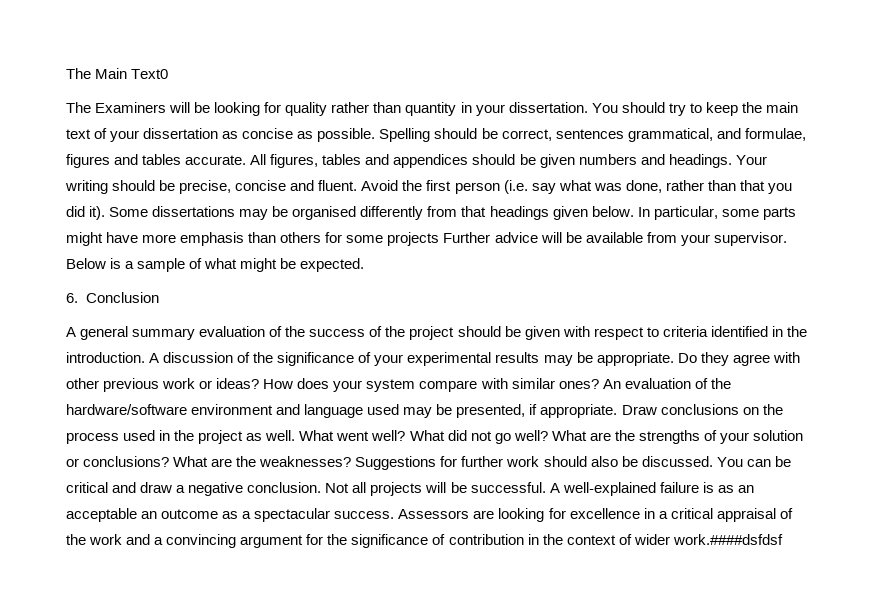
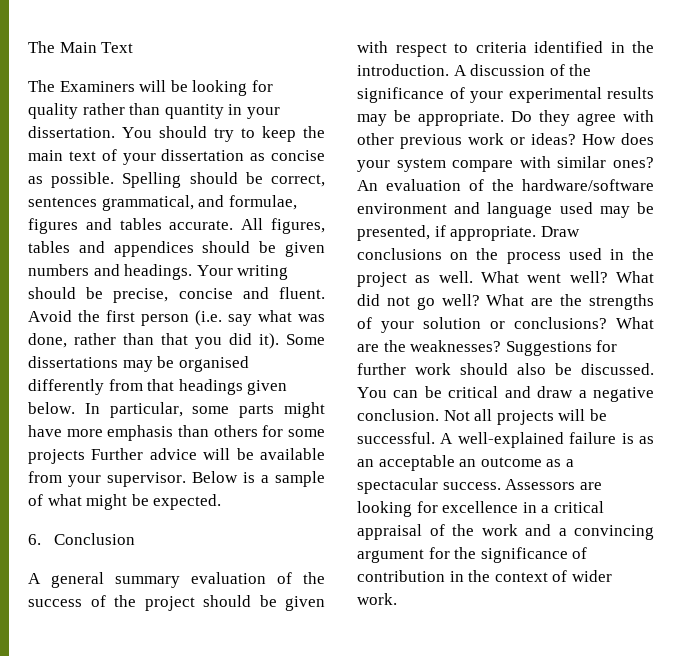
[131,69,169,79] Text0 -> [101,42,134,53] Text
[672,534,783,545] work.####dsfdsf -> [357,593,397,605] work.

